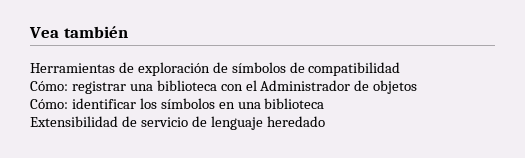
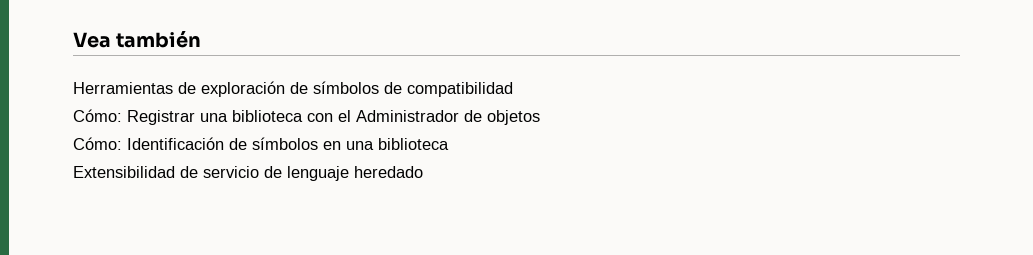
[71,81,126,94] registrar -> [127,110,195,125] Registrar
[71,98,157,109] identificar los -> [127,137,247,150] Identificación de

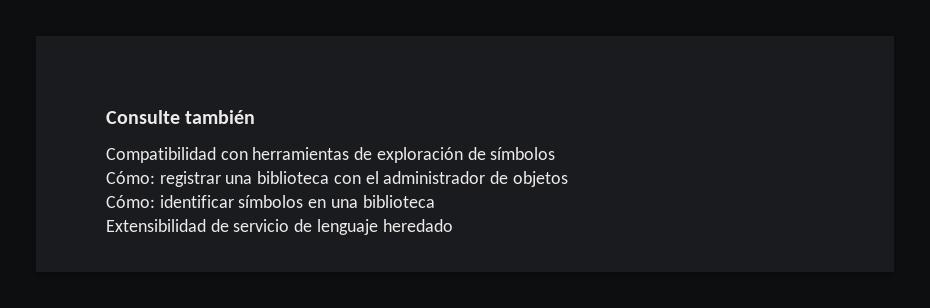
[73,32,111,48] Vea -> [106,110,180,124] Consulte
[73,82,173,94] Herramientas -> [106,147,350,163] Compatibilidad con herramientas
[384,82,513,97] [73,109,195,125] de compatibilidad // Cómo: Registrar -> [106,171,221,187] // Cómo: registrar
[356,110,459,122] Administrador -> [383,171,486,184] administrador
[127,137,247,150] Identificación de -> [159,195,234,208] identificar

